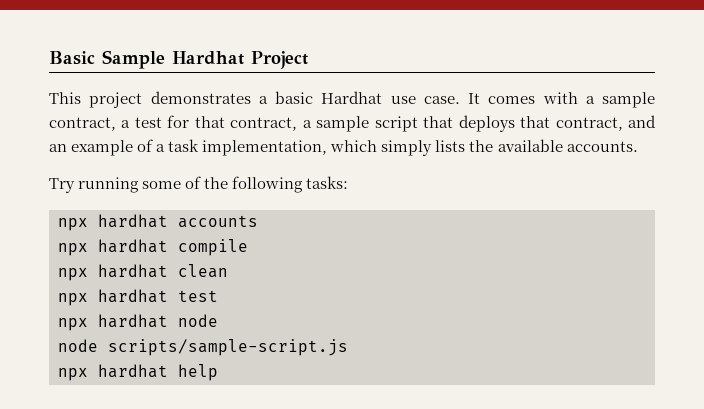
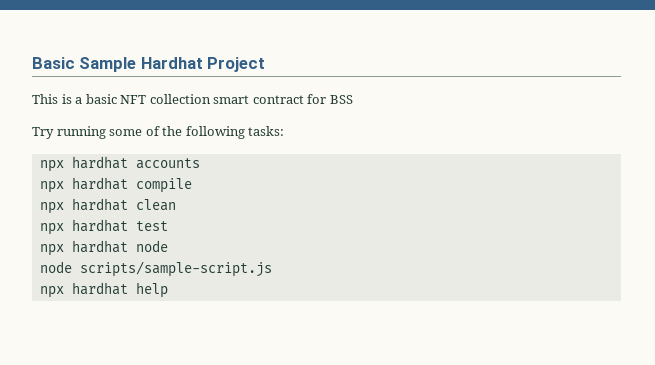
[89,91,655,108] [49,115,656,132] [49,139,638,156] project demonstrates a basic Hardhat use case. It comes with a sample contract, a test for that contract, a sample script that deploys that contract, and an example of a task implementation, which simply lists the available accounts. -> [61,94,353,104] is a basic NFT collection smart contract for BSS

